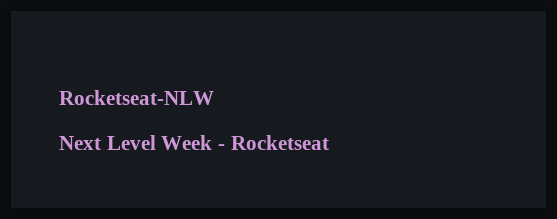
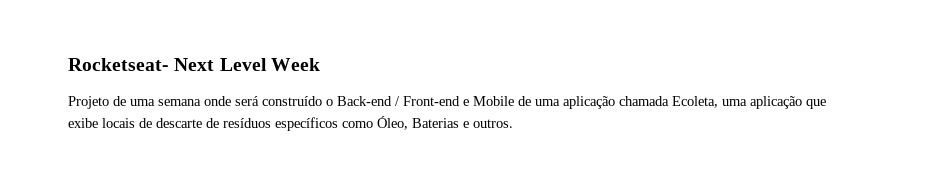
[59,90,214,105] Rocketseat-NLW // -> [68,58,169,71] Rocketseat-
[218,135,329,150] - Rocketseat -> [68,96,826,109] [68,116,513,131] // Projeto de uma semana onde será construído o Back-end / Front-end e Mobile de uma aplicação chamada Ecoleta, uma aplicação que exibe locais de descarte de resíduos específicos como Óleo, Baterias e outros.

